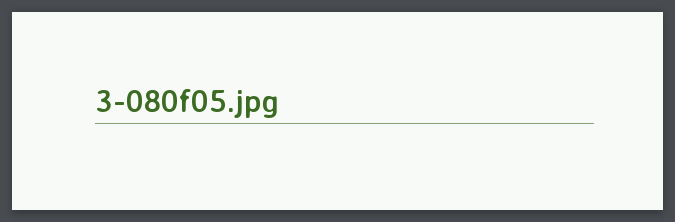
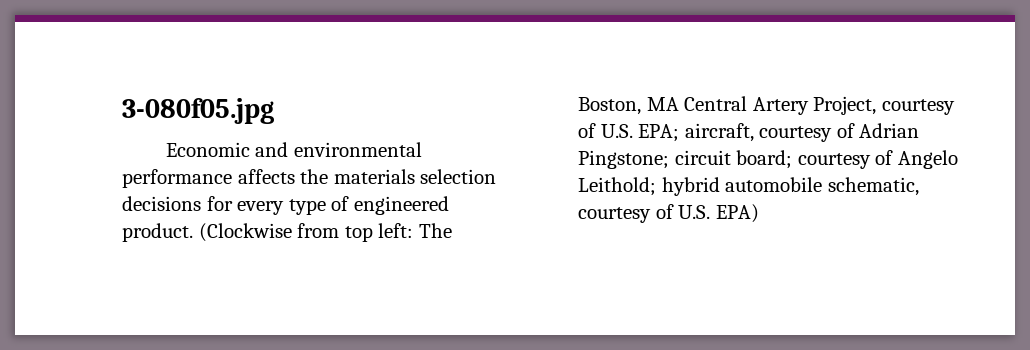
(279, 103) none -> [165,142,422,157] [122,169,497,188] [122,196,449,215] [122,223,452,242] [578,96,955,115] [578,123,920,142] [578,150,958,169] [578,177,919,196] [578,204,759,223] // Economic and environmental performance affects the materials selection decisions for every type of engineered product. (Clockwise from top left: The Boston, MA Central Artery Project, courtesy of U.S. EPA; aircraft, courtesy of Adrian Pingstone; circuit board; courtesy of Angelo Leithold; hybrid automobile schematic, courtesy of U.S. EPA)

